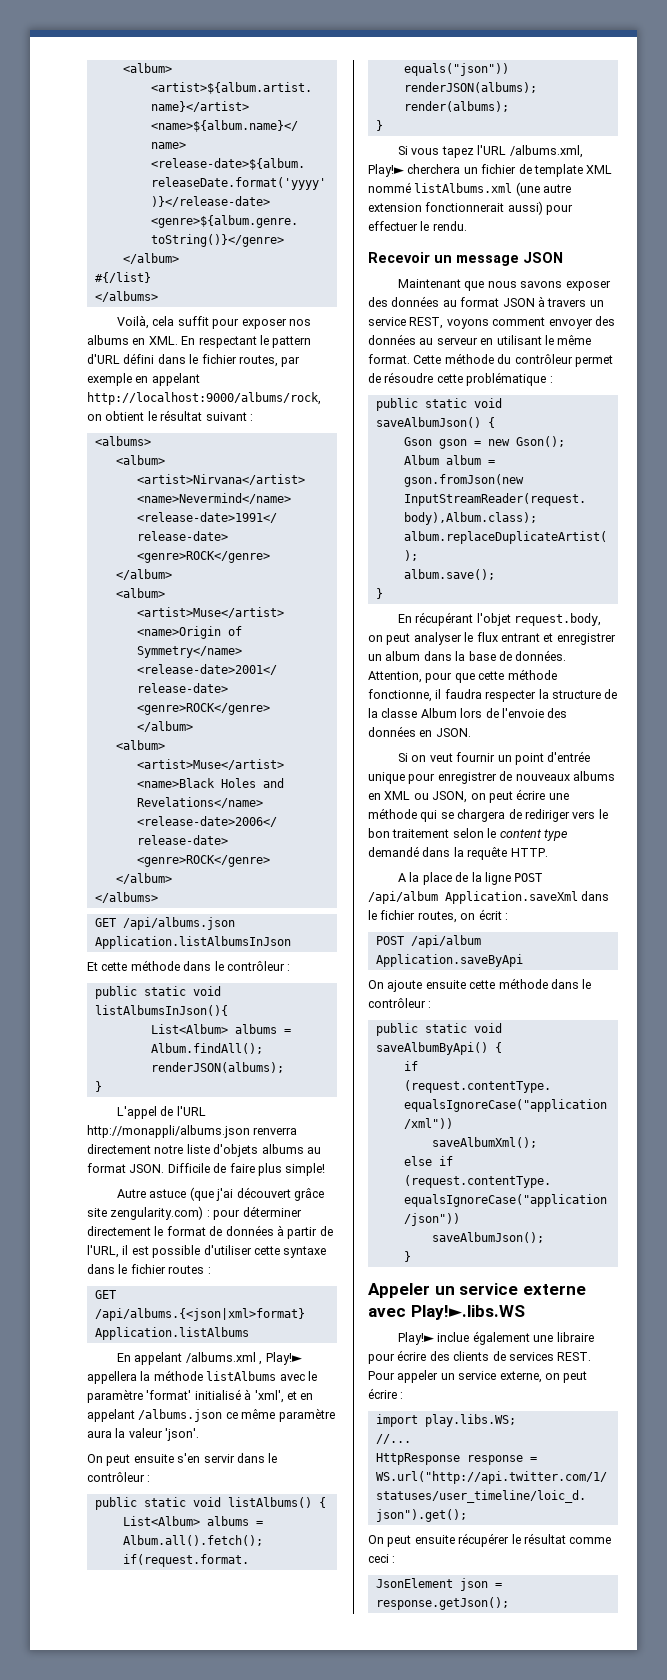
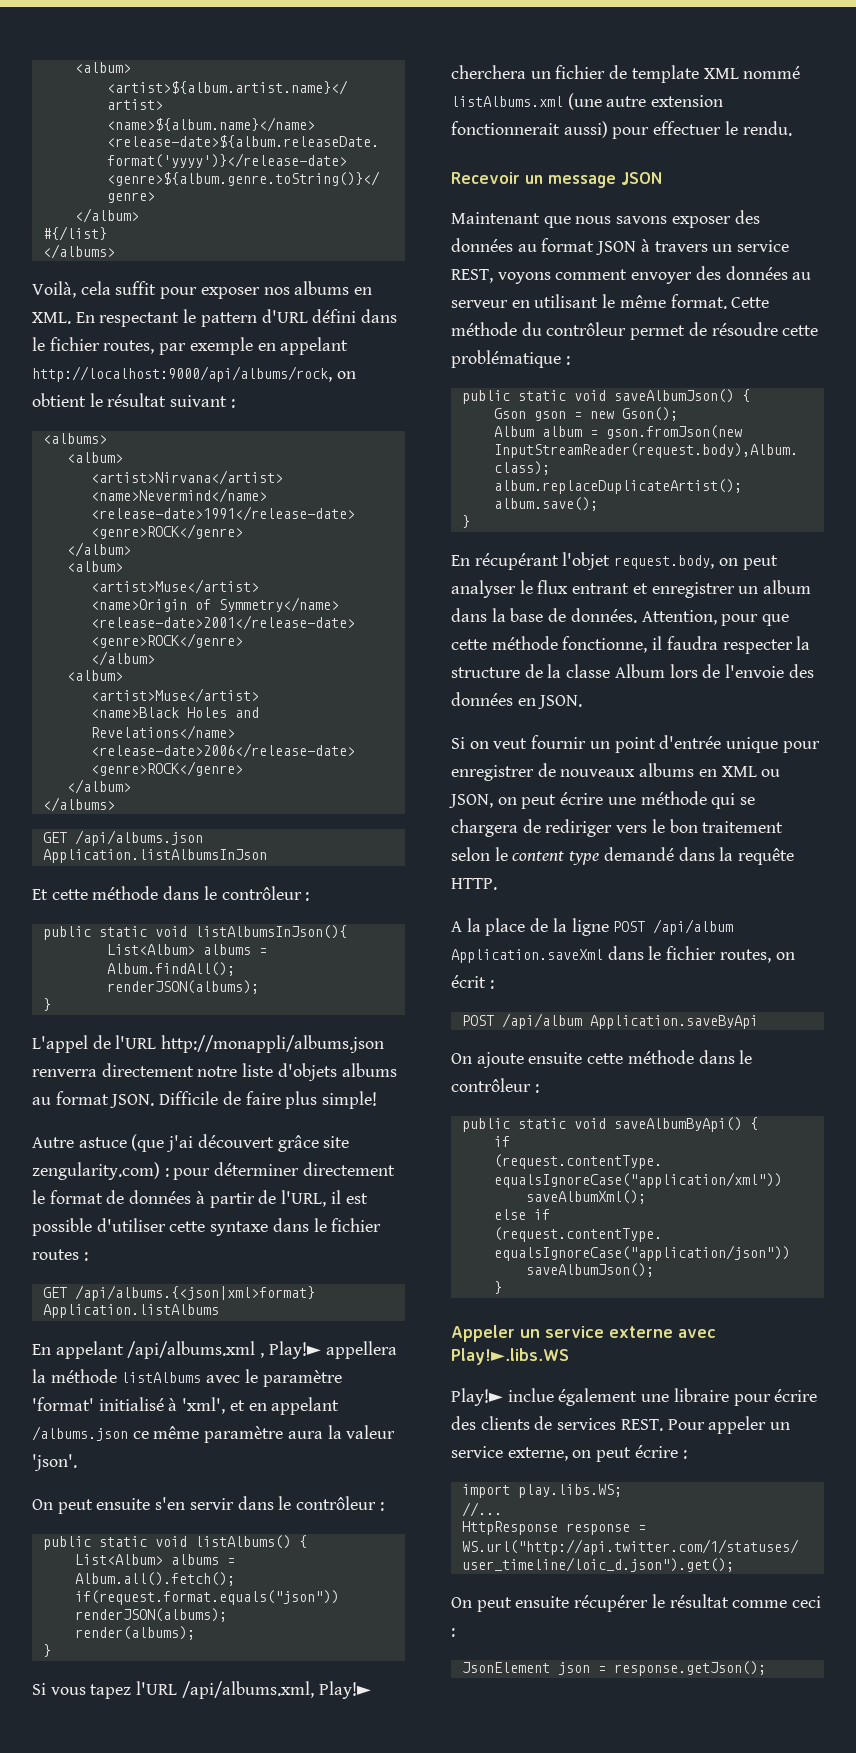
[87,392,321,405] http://localhost:9000/albums/rock, -> [32,366,332,382] http://localhost:9000/api/albums/rock,
[185,1352,256,1363] /albums.xml -> [127,1341,256,1359] /api/albums.xml
[509,145,583,158] /albums.xml, -> [181,1681,314,1699] /api/albums.xml,

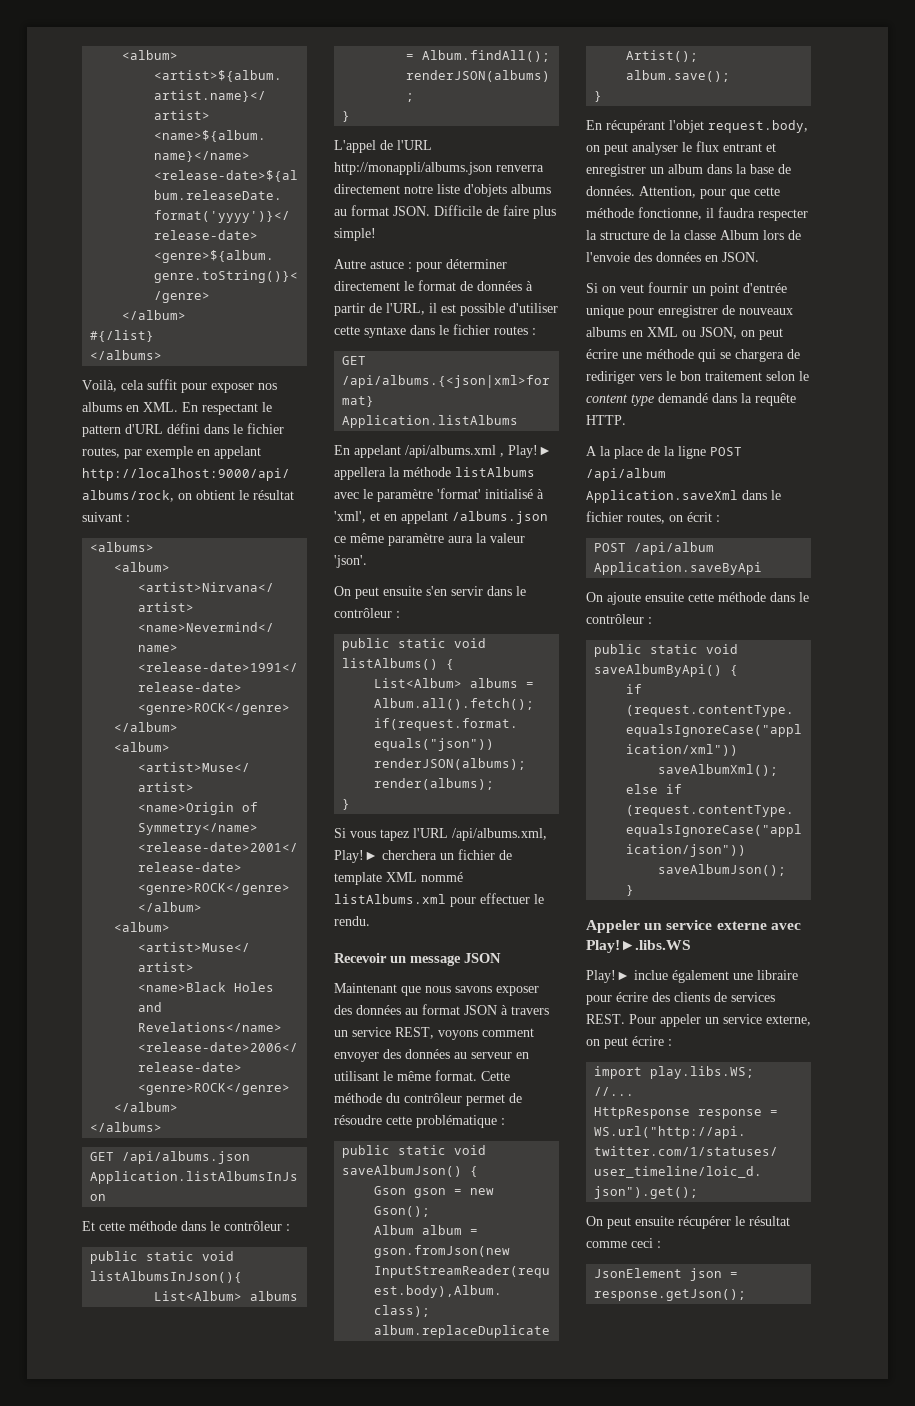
[131,1134,350,1152] [32,1162,160,1180] (que j'ai découvert grâce site zengularity.com) -> (404, 264) none
[567,93,724,110] [451,121,608,138] (une autre extension fonctionnerait aussi) -> (446, 899) none

